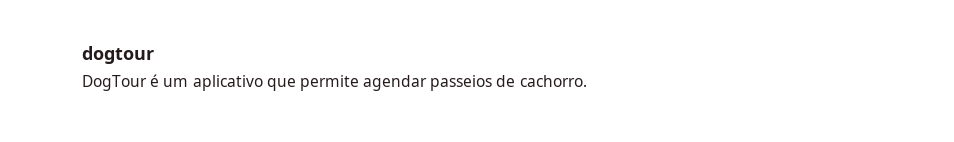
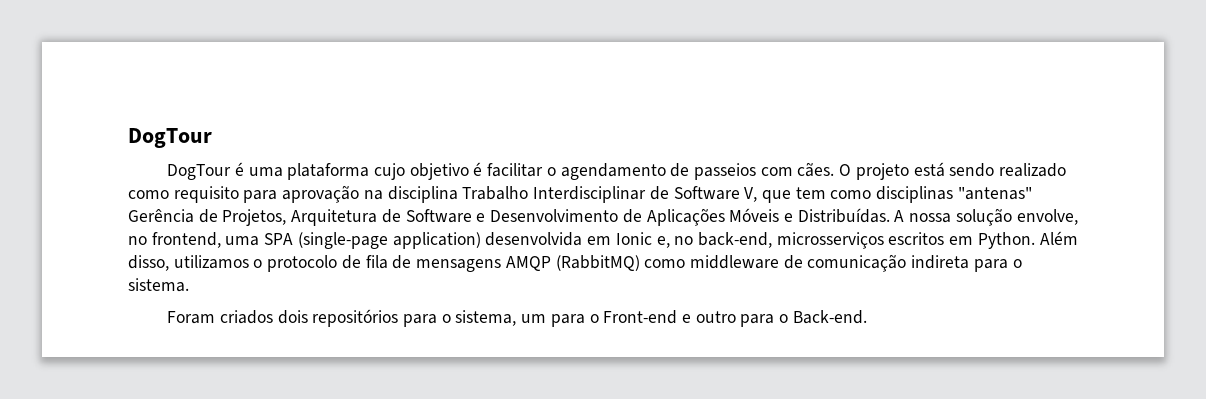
[82,46,154,64] dogtour -> [128,128,212,148] DogTour
[163,75,587,91] um aplicativo que permite agendar passeios de cachorro. -> [248,162,1067,180] [128,185,1032,203] [128,208,1078,226] [128,231,1078,249] [128,254,1022,272] [128,278,189,292] [167,309,867,327] uma plataforma cujo objetivo é facilitar o agendamento de passeios com cães. O projeto está sendo realizado como requisito para aprovação na disciplina Trabalho Interdisciplinar de Software V, que tem como disciplinas "antenas" Gerência de Projetos, Arquitetura de Software e Desenvolvimento de Aplicações Móveis e Distribuídas. A nossa solução envolve, no frontend, uma SPA (single-page application) desenvolvida em Ionic e, no back-end, microsserviços escritos em Python. Além disso, utilizamos o protocolo de fila de mensagens AMQP (RabbitMQ) como middleware de comunicação indireta para o sistema. // Foram criados dois repositórios para o sistema, um para o Front-end e outro para o Back-end.

